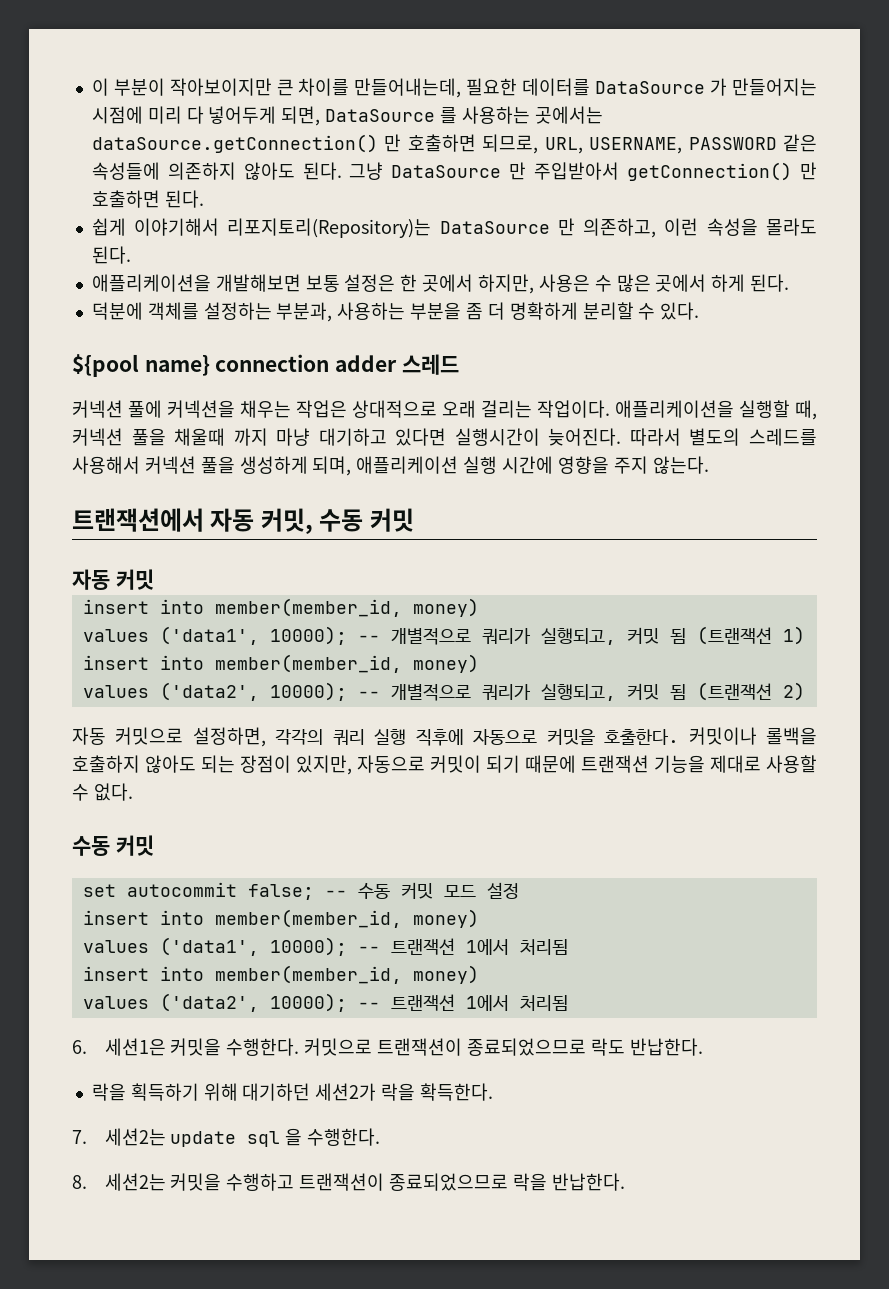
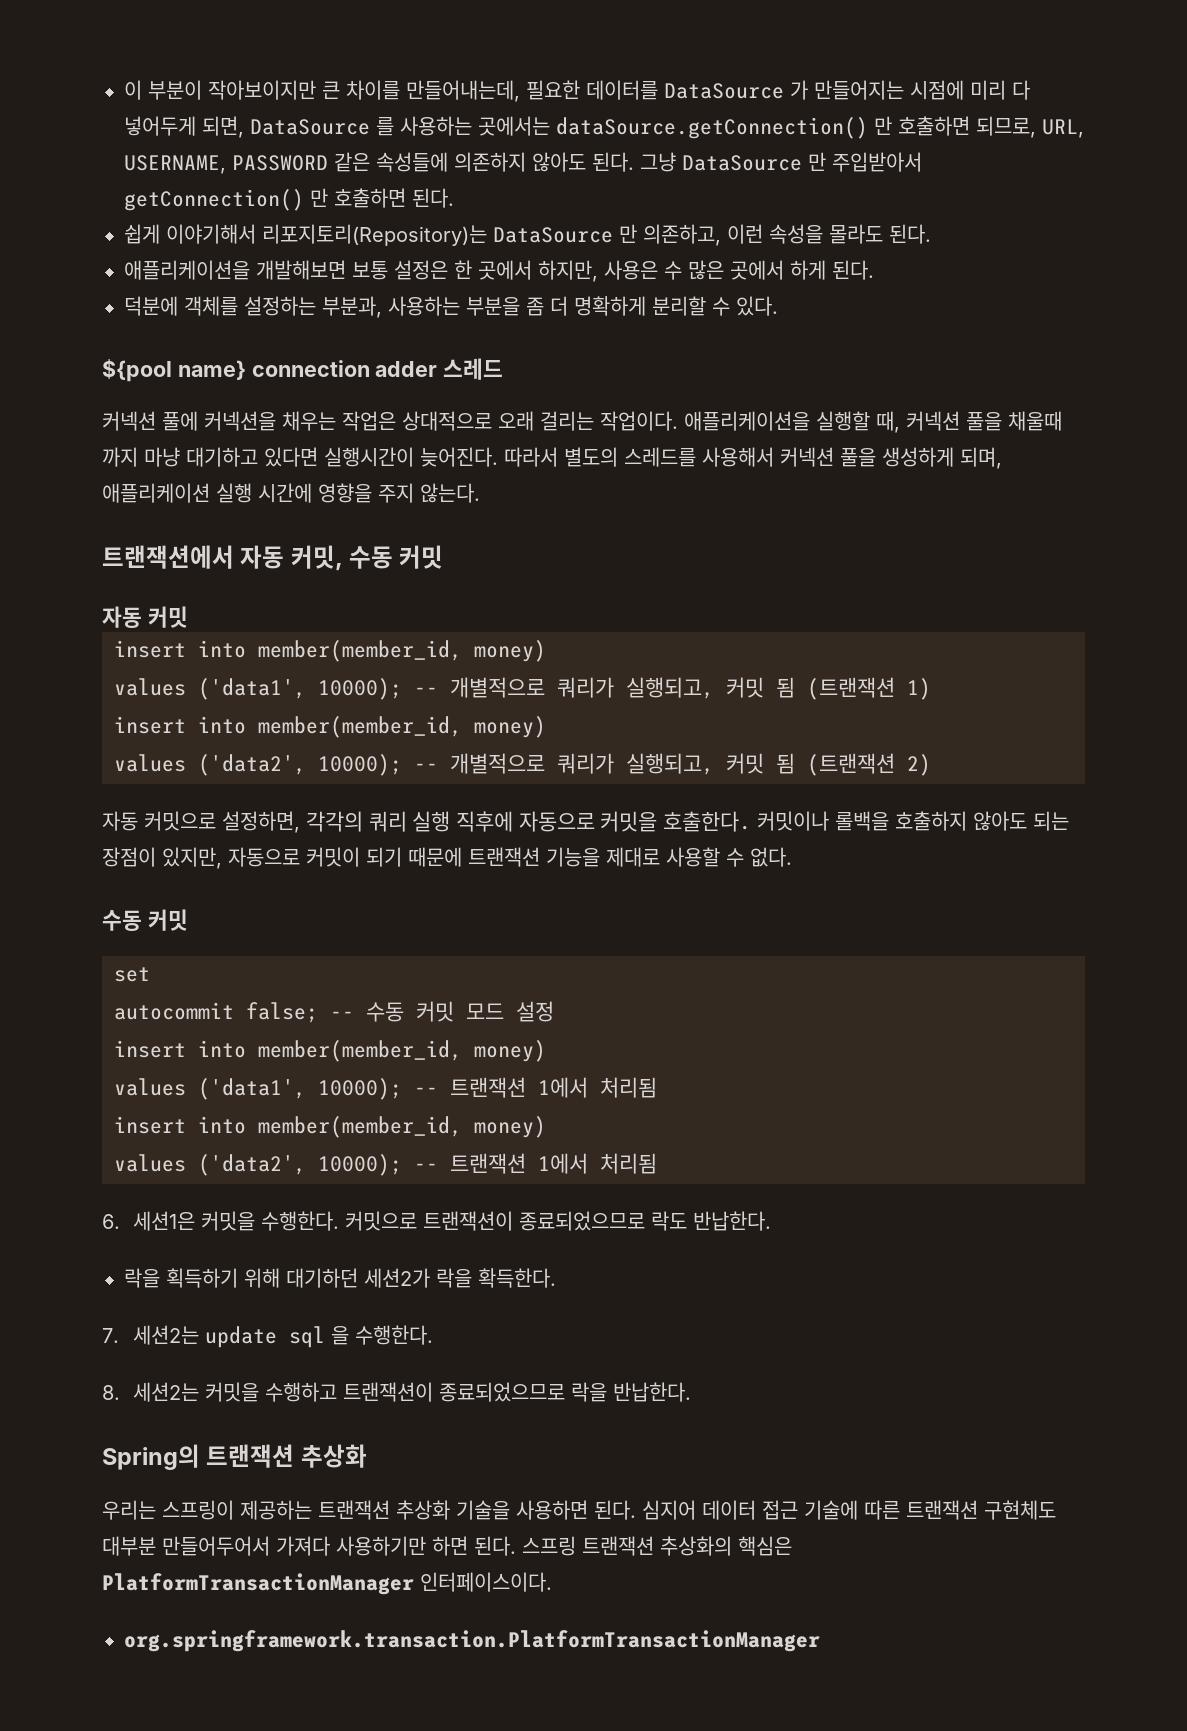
(116, 890) none -> (150, 974) //
(625, 1182) none -> [102,1444,367,1470] [102,1500,1056,1520] [102,1536,792,1556] [102,1572,552,1595] [124,1630,820,1652] // Spring의 트랜잭션 추상화 // 우리는 스프링이 제공하는 트랜잭션 추상화 기술을 사용하면 된다. 심지어 데이터 접근 기술에 따른 트랜잭션 구현체도 대부분 만들어두어서 가져다 사용하기만 하면 된다. 스프링 트랜잭션 추상화의 핵심은 PlatformTransactionManager 인터페이스이다. // org.springframework.transaction.PlatformTransactionManager

